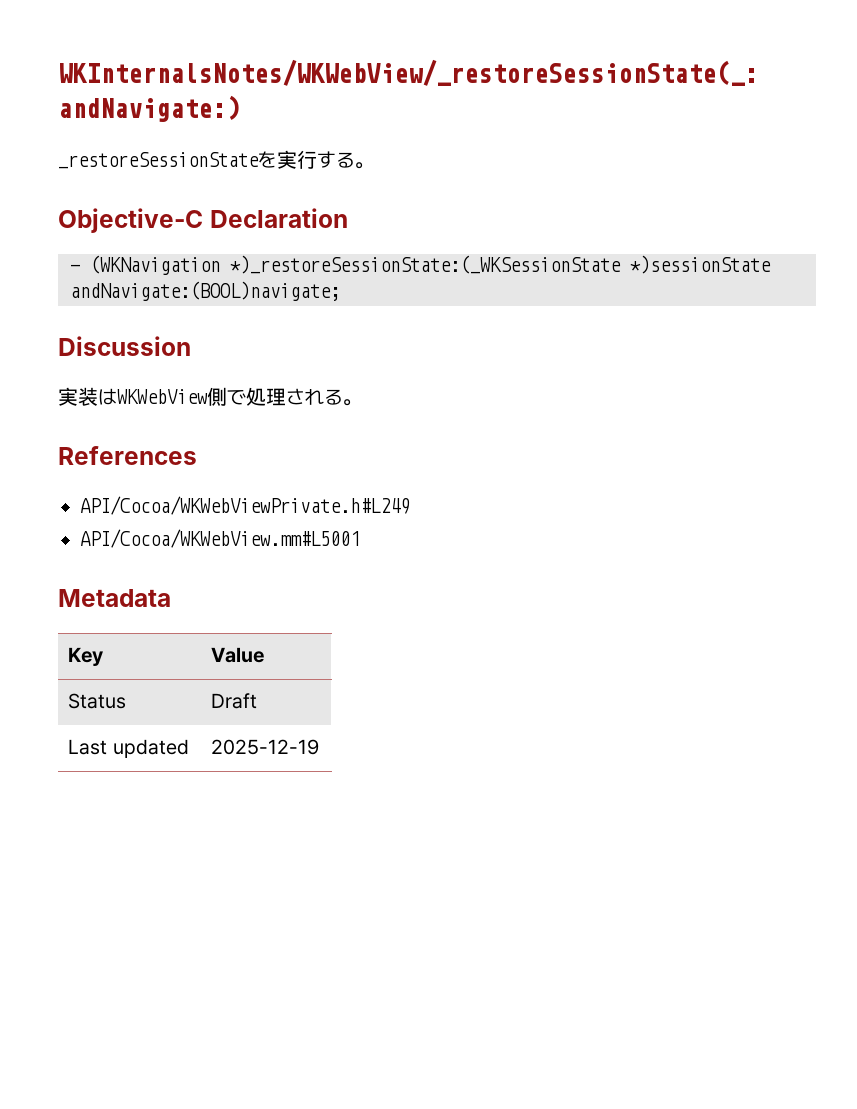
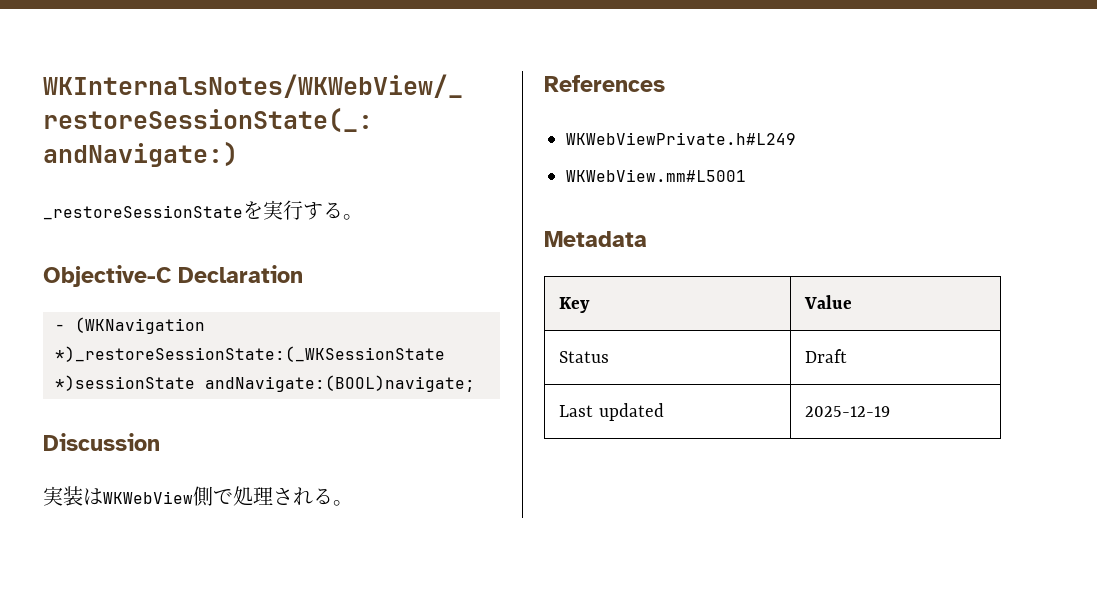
[80,496,410,515] [80,529,360,548] API/Cocoa/WKWebViewPrivate.h#L249 // API/Cocoa/WKWebView.mm#L5001 -> [566,132,796,145] [566,169,746,182] WKWebViewPrivate.h#L249 // WKWebView.mm#L5001

